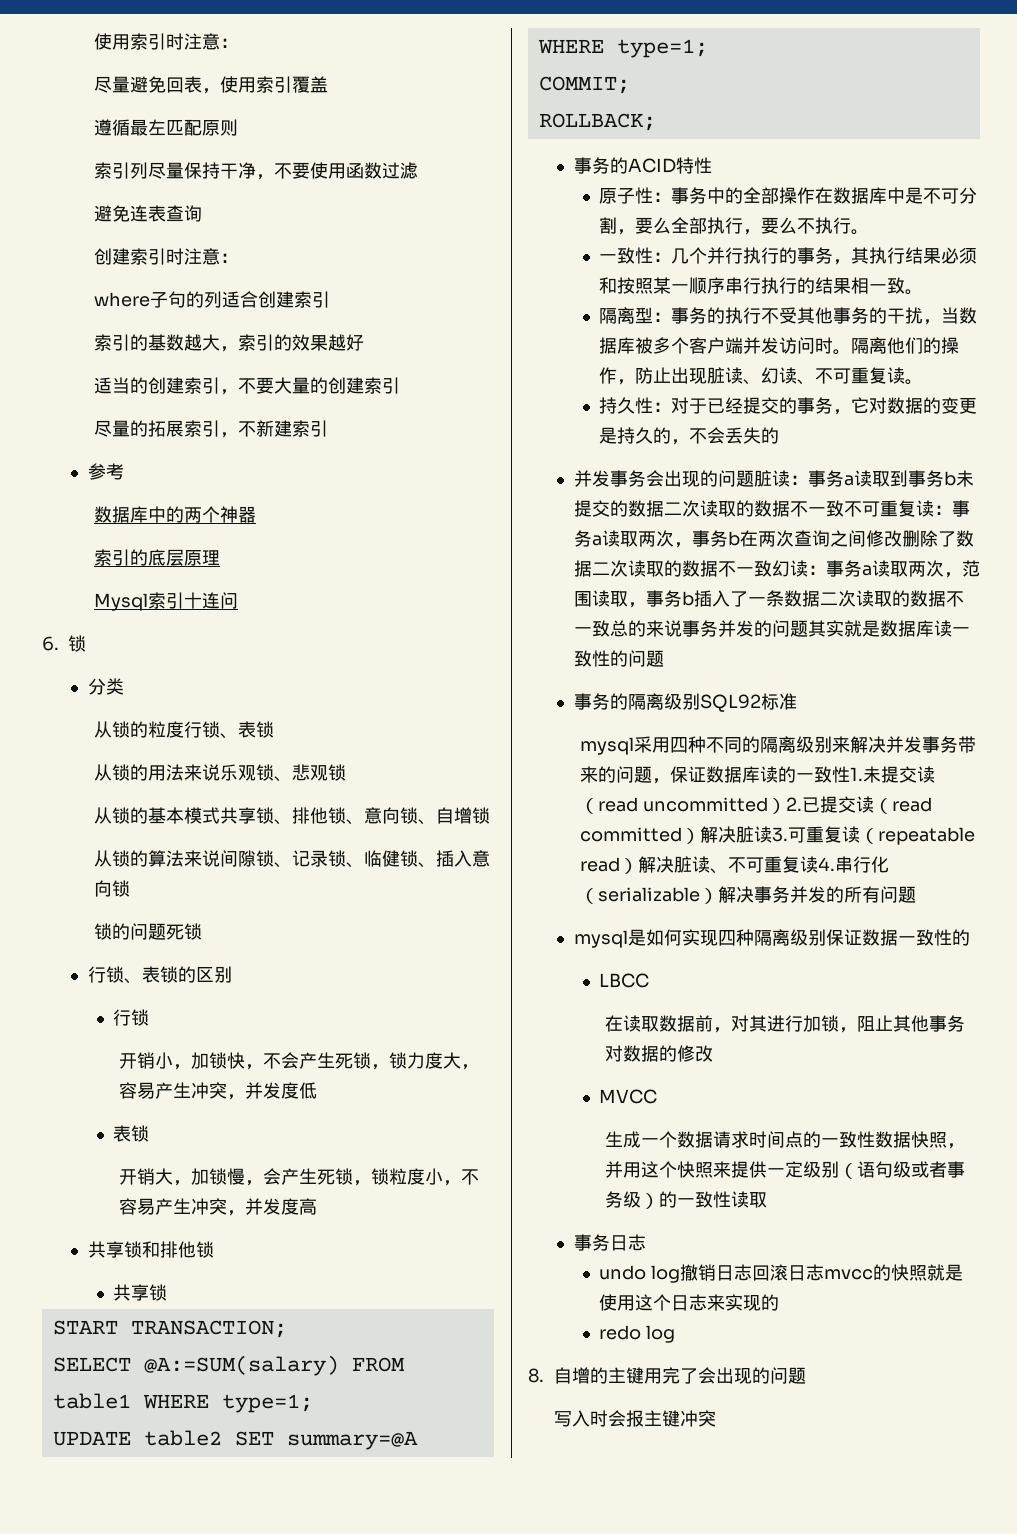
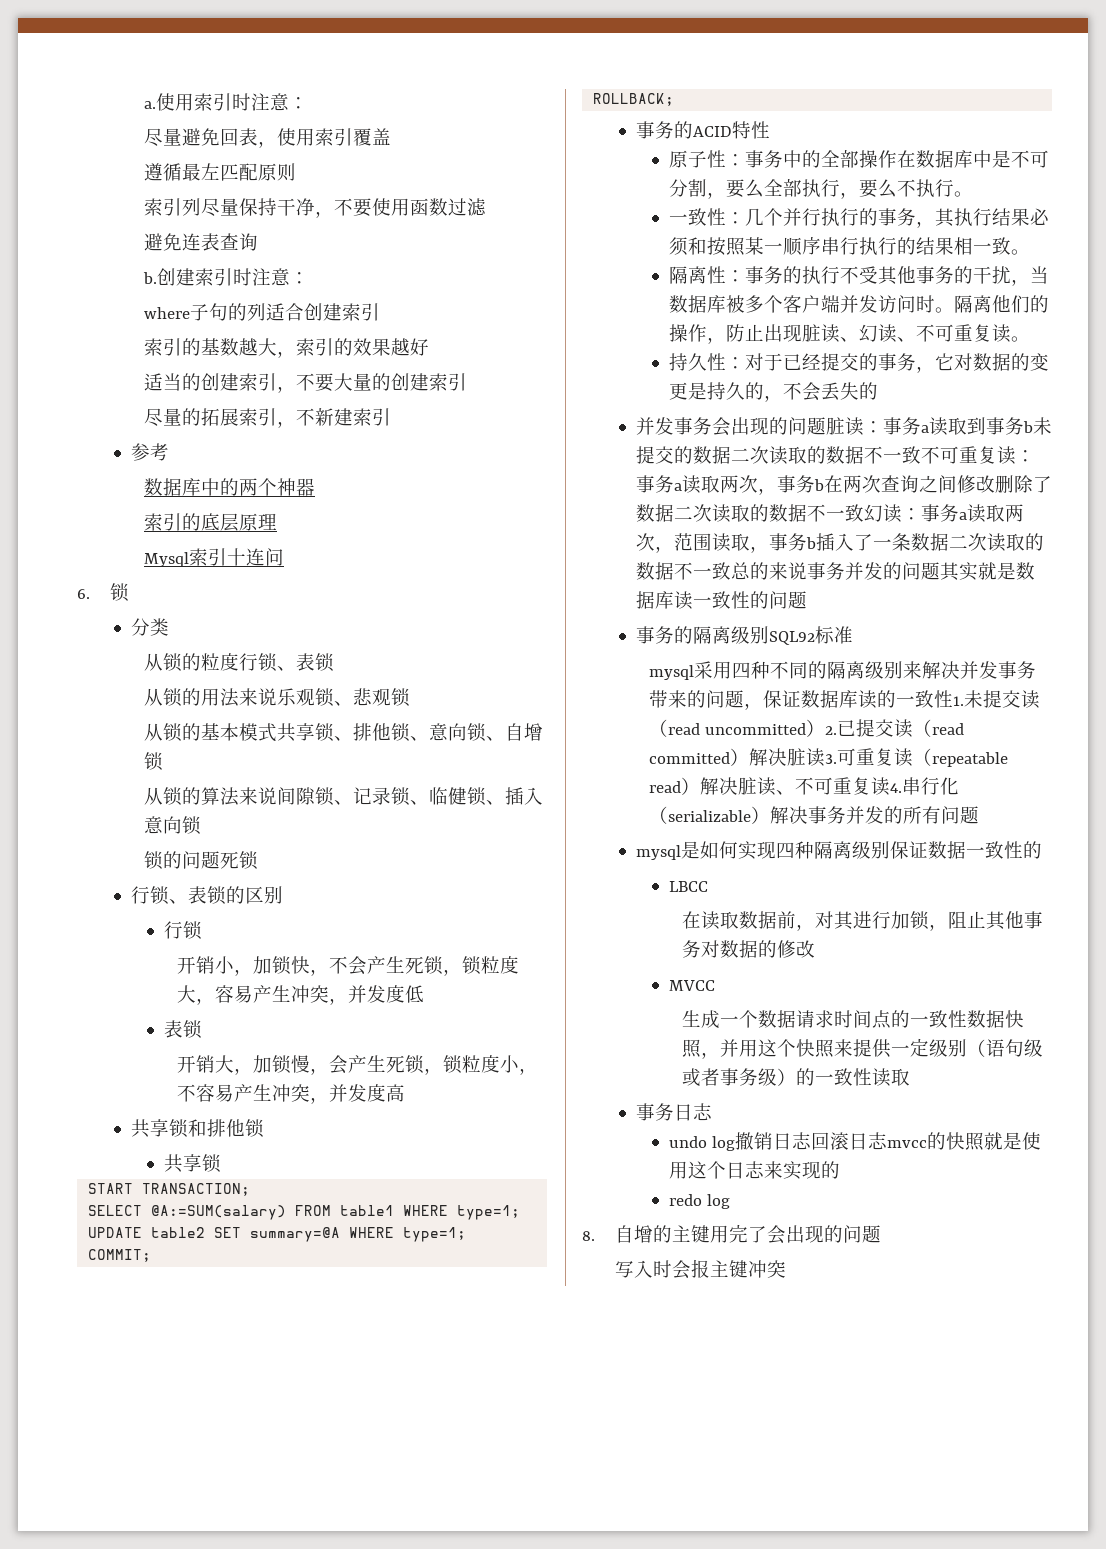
(93, 41) none -> [143,101,156,109] a.
(202, 213) none -> [142,272,157,284] b.
[407,1052,426,1069] 力 -> [480,956,500,974] 粒
[635,307,654,324] 型 -> [706,266,726,284] 性

